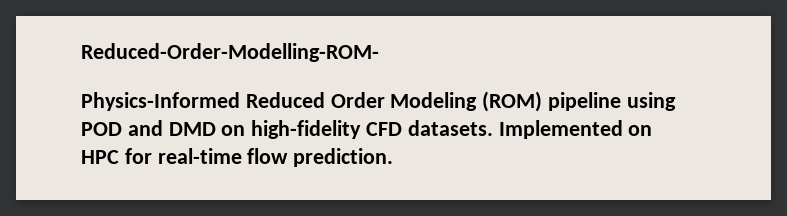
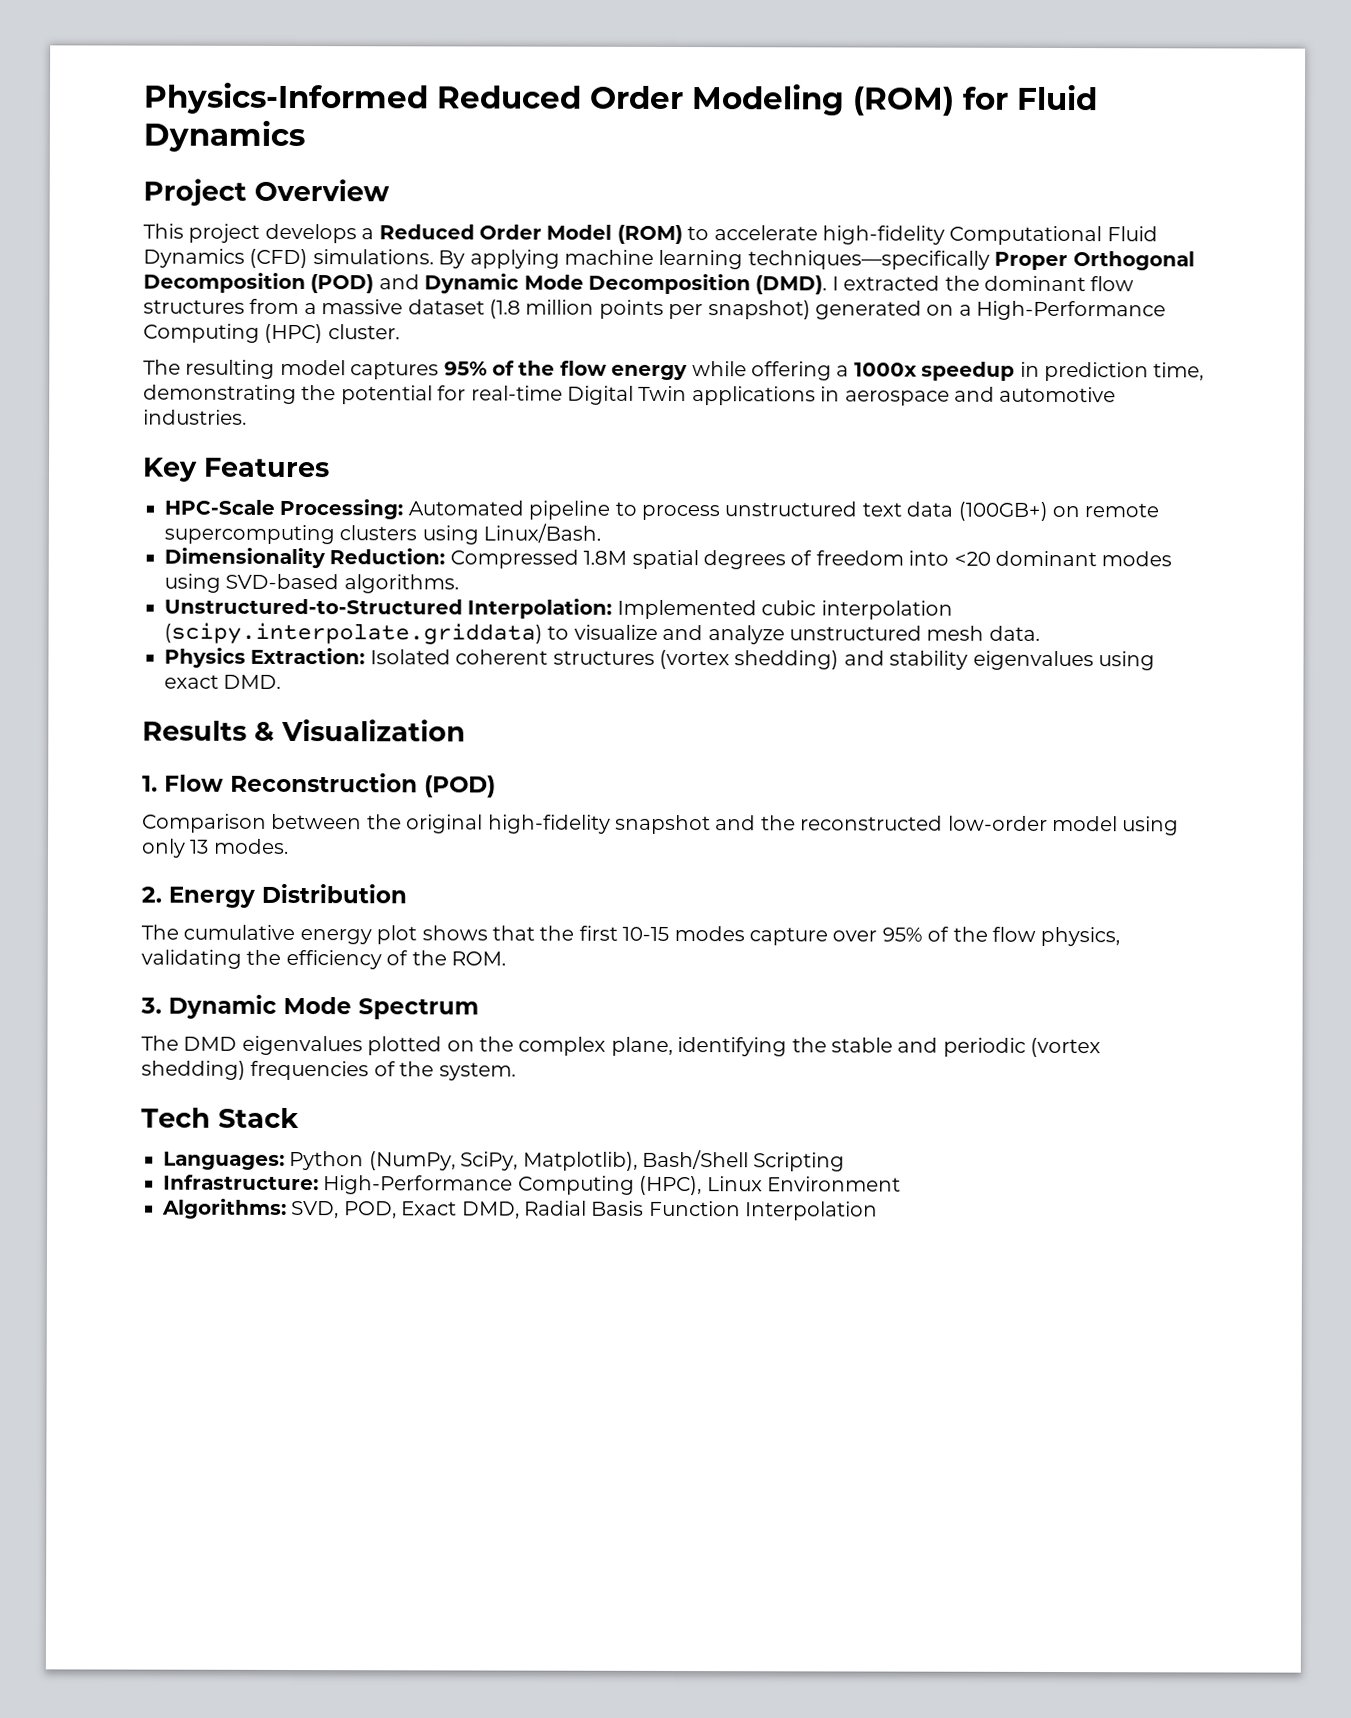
[81,43,379,62] Reduced-Order-Modelling-ROM- // -> (143, 98) none
[548,92,676,111] [81,120,653,139] [81,148,394,167] pipeline using POD and DMD on high-fidelity CFD datasets. Implemented on HPC for real-time flow prediction. -> [962,84,1098,111] [143,120,305,153] [143,178,390,206] [143,223,1158,246] [143,248,1195,271] [143,272,1135,295] [143,298,1167,321] [143,323,400,344] [143,359,1205,382] [143,384,1117,406] [143,409,247,425] [142,457,330,482] [164,498,1160,521] [164,523,602,545] [164,547,1173,570] [164,573,459,594] [164,598,953,620] [164,622,1040,645] [164,647,1155,671] [164,674,282,689] [142,718,466,742] [142,772,496,798] [142,813,1180,836] [142,838,289,858] [141,883,407,908] [141,924,1121,947] [141,949,506,970] [140,994,479,1020] [141,1035,1102,1058] [141,1060,516,1081] [141,1107,299,1129] [163,1149,846,1172] [163,1174,901,1196] [162,1198,879,1221] for Fluid Dynamics // Project Overview // This project develops a Reduced Order Model (ROM) to accelerate high-fidelity Computational Fluid Dynamics (CFD) simulations. By applying machine learning techniques—specifically Proper Orthogonal Decomposition (POD) and Dynamic Mode Decomposition (DMD). I extracted the dominant flow structures from a massive dataset (1.8 million points per snapshot) generated on a High-Performance Computing (HPC) cluster. // The resulting model captures 95% of the flow energy while offering a 1000x speedup in prediction time, demonstrating the potential for real-time Digital Twin applications in aerospace and automotive industries. // Key Features // HPC-Scale Processing: Automated pipeline to process unstructured text data (100GB+) on remote supercomputing clusters using Linux/Bash. // Dimensionality Reduction: Compressed 1.8M spatial degrees of freedom into <20 dominant modes using SVD-based algorithms. // Unstructured-to-Structured Interpolation: Implemented cubic interpolation (scipy.interpolate.griddata) to visualize and analyze unstructured mesh data. // Physics Extraction: Isolated coherent structures (vortex shedding) and stability eigenvalues using exact DMD. // Results & Visualization // 1. Flow Reconstruction (POD) // Comparison between the original high-fidelity snapshot and the reconstructed low-order model using only 13 modes. // 2. Energy Distribution // The cumulative energy plot shows that the first 10-15 modes capture over 95% of the flow physics, validating the efficiency of the ROM. // 3. Dynamic Mode Spectrum // The DMD eigenvalues plotted on the complex plane, identifying the stable and periodic (vortex shedding) frequencies of the system. // Tech Stack // Languages: Python (NumPy, SciPy, Matplotlib), Bash/Shell Scripting // Infrastructure: High-Performance Computing (HPC), Linux Environment // Algorithms: SVD, POD, Exact DMD, Radial Basis Function Interpolation

